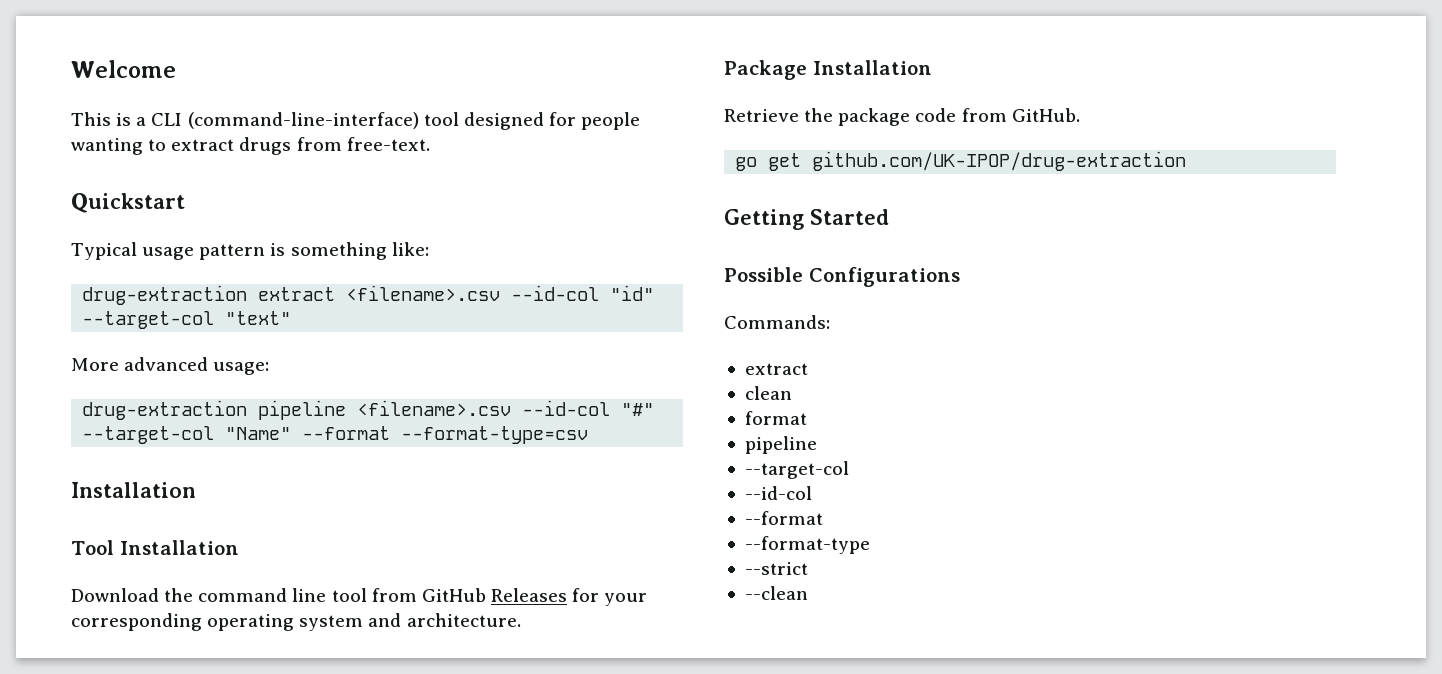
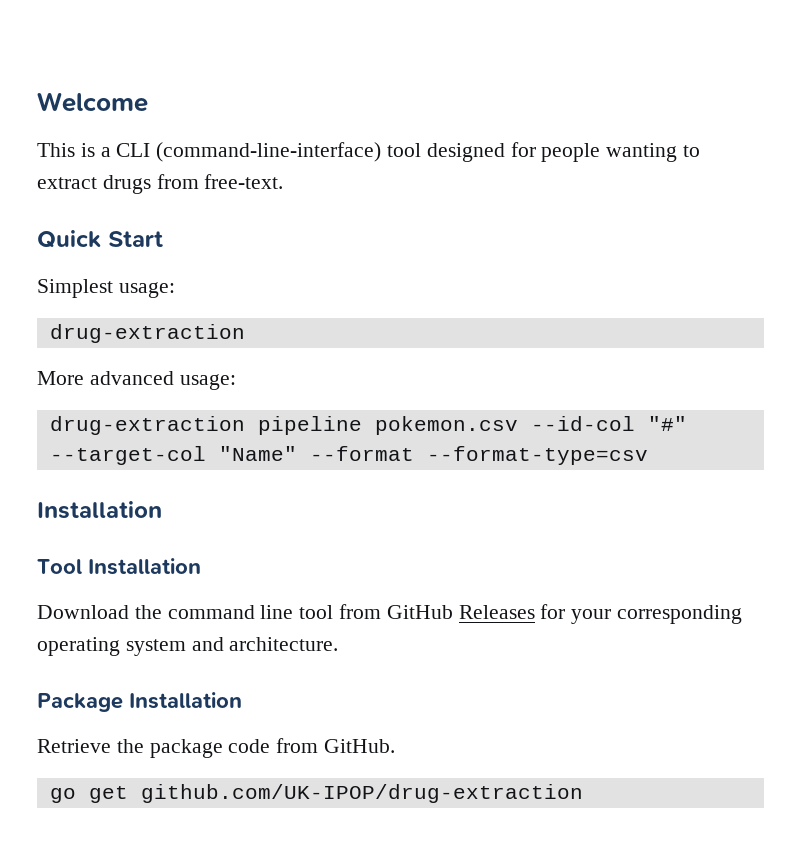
[71,193,185,213] [71,242,429,260] [82,285,655,305] [82,311,292,329] Quickstart // Typical usage pattern is something like: // drug-extraction extract <filename>.csv --id-col "id" --target-col "text" -> [37,230,163,248] [37,279,175,298] [49,324,245,343] Quick Start // Simplest usage: // drug-extraction
[357,400,512,416] <filename>.csv -> [374,416,518,435] pokemon.csv
[724,209,889,230] [724,267,960,287] [724,315,830,329] [744,363,808,375] [744,386,792,400] [744,411,807,425] [744,436,817,454] [744,461,849,479] [744,486,812,500] [744,511,823,525] [744,536,870,554] [744,562,808,575] [744,586,808,600] // Getting Started // Possible Configurations // Commands: // extract // clean // format // pipeline // --target-col // --id-col // --format // --format-type // --strict // --clean -> (583, 793) none

